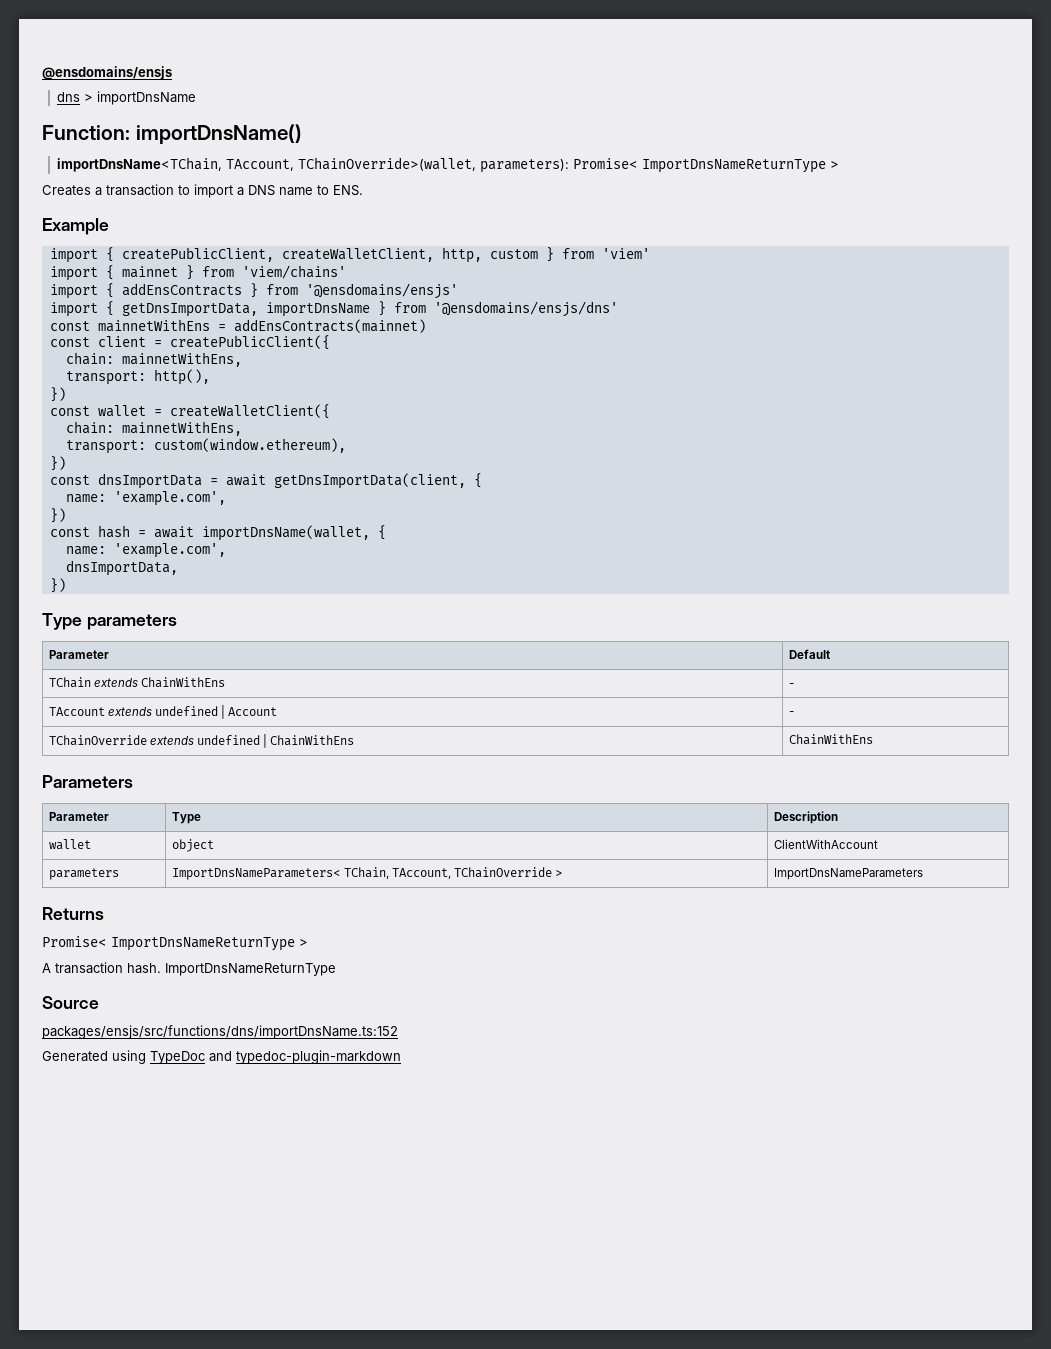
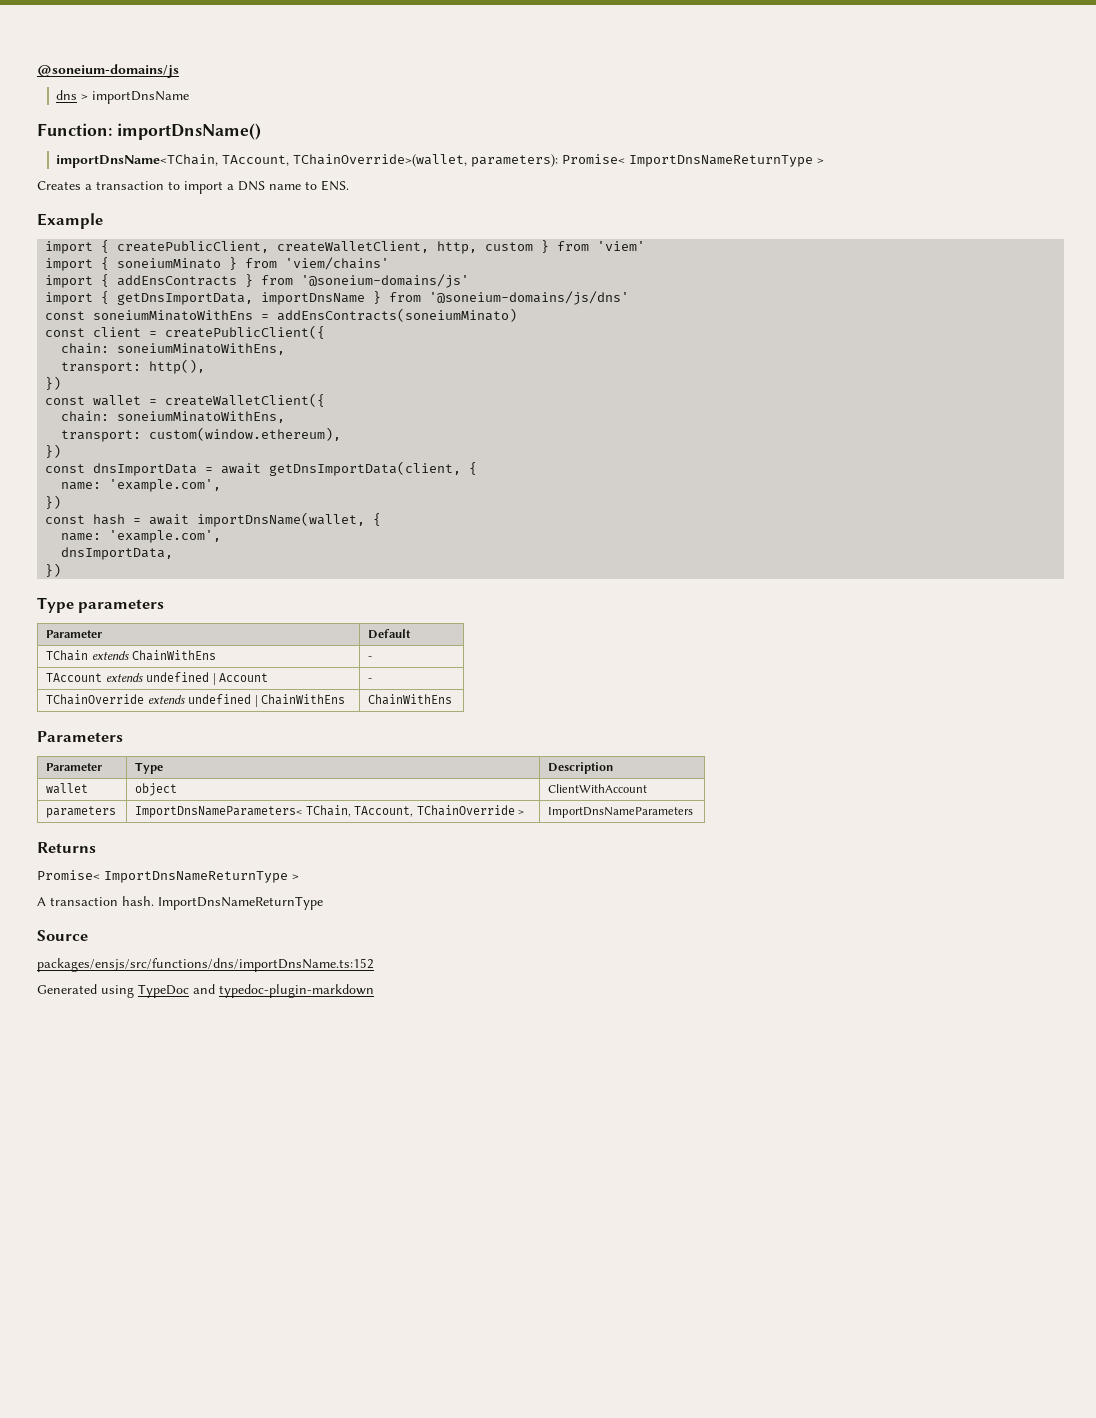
[42,66,172,80] @ensdomains/ensjs -> [37,64,179,78] @soneium-domains/js
[121,266,178,278] mainnet -> [117,258,222,269] soneiumMinato
[305,283,458,299] '@ensdomains/ensjs' -> [301,274,470,288] '@soneium-domains/js'
[433,301,618,317] [49,319,426,333] '@ensdomains/ensjs/dns' // const mainnetWithEns = addEnsContracts(mainnet) -> [429,291,630,305] [45,308,518,322] '@soneium-domains/js/dns' // const soneiumMinatoWithEns = addEnsContracts(soneiumMinato)
[121,352,242,367] mainnetWithEns, -> [117,343,286,355] soneiumMinatoWithEns,
[121,421,242,436] mainnetWithEns, -> [117,411,286,423] soneiumMinatoWithEns,

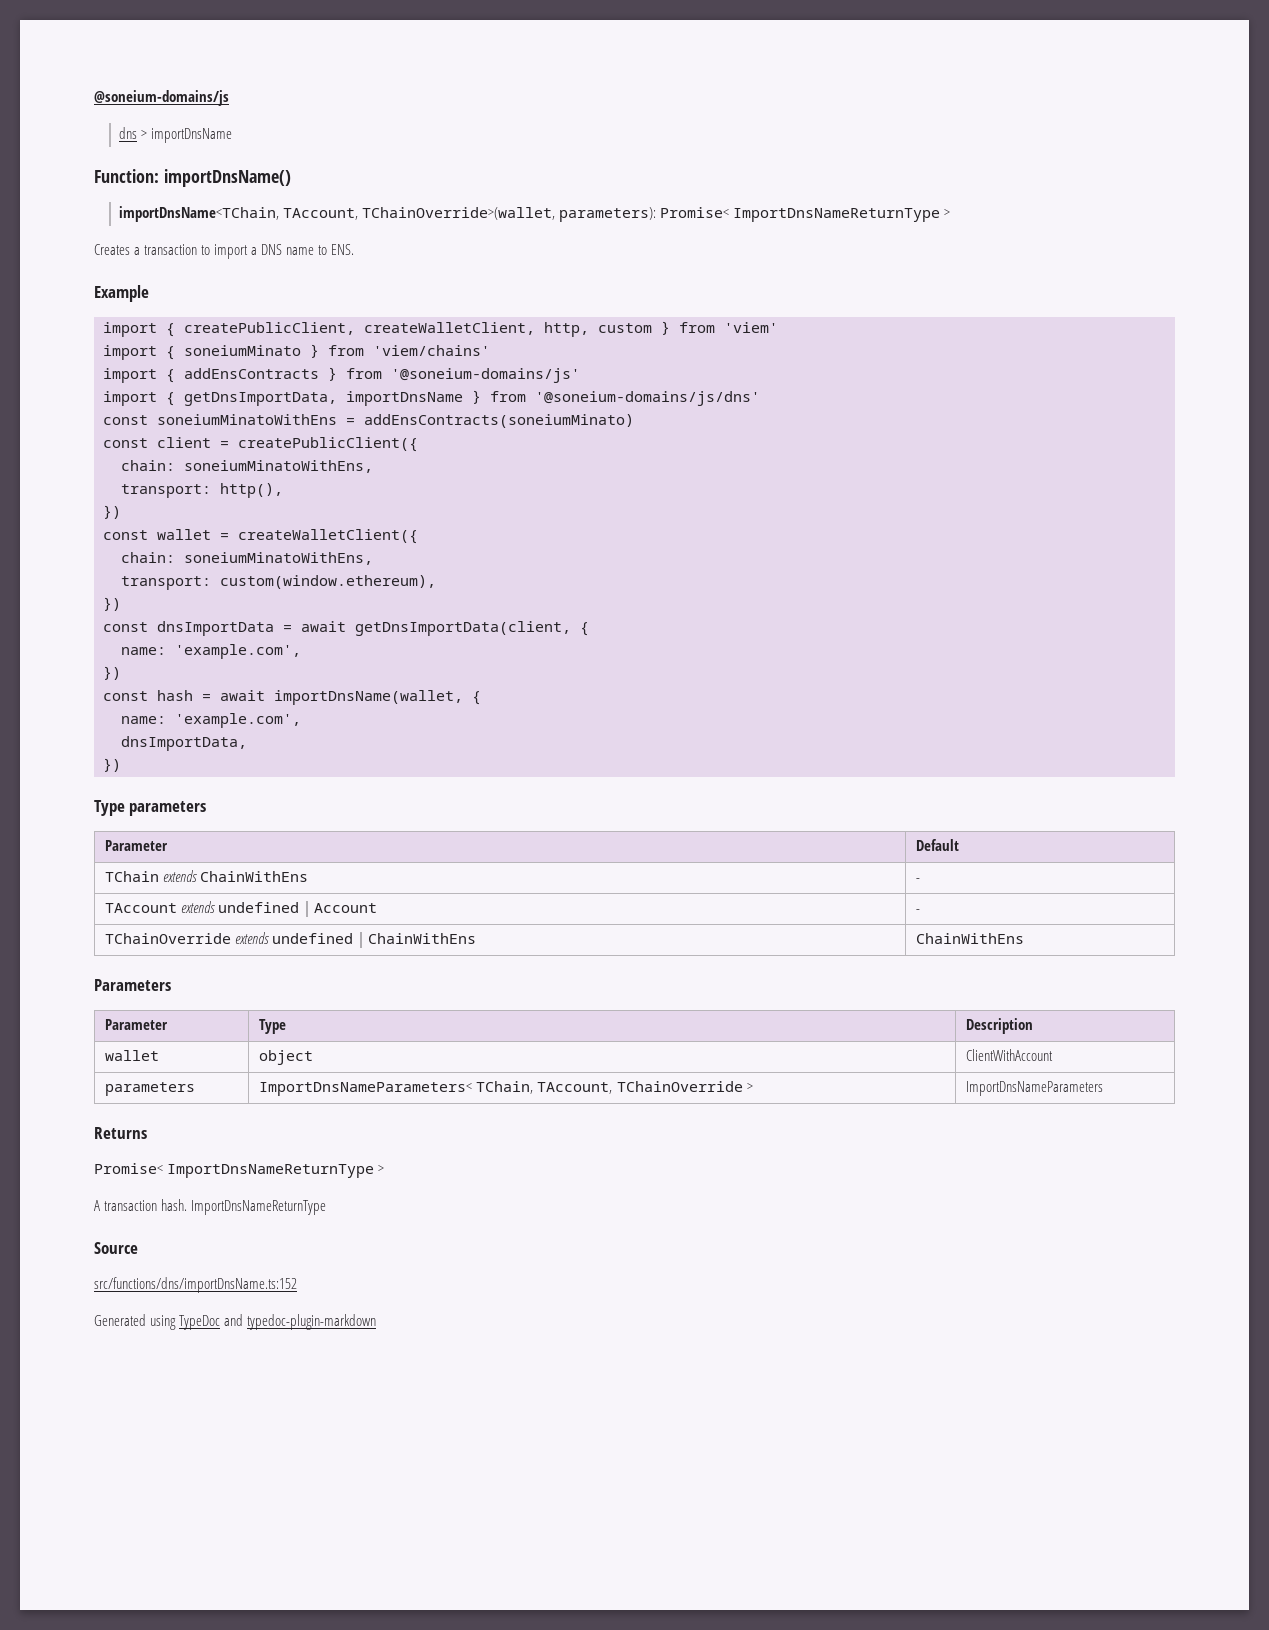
[37,958,374,972] packages/ensjs/src/functions/dns/importDnsName.ts:152 -> [94,1277,297,1293] src/functions/dns/importDnsName.ts:152

